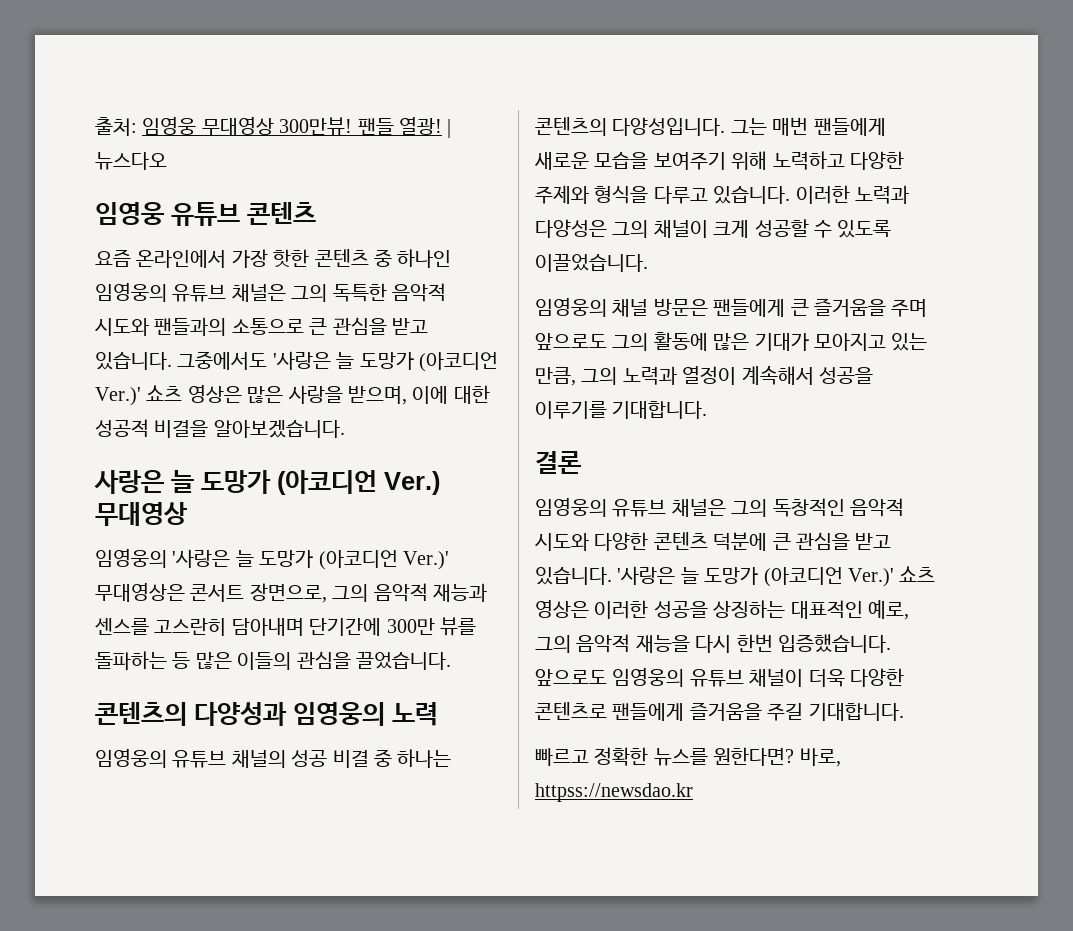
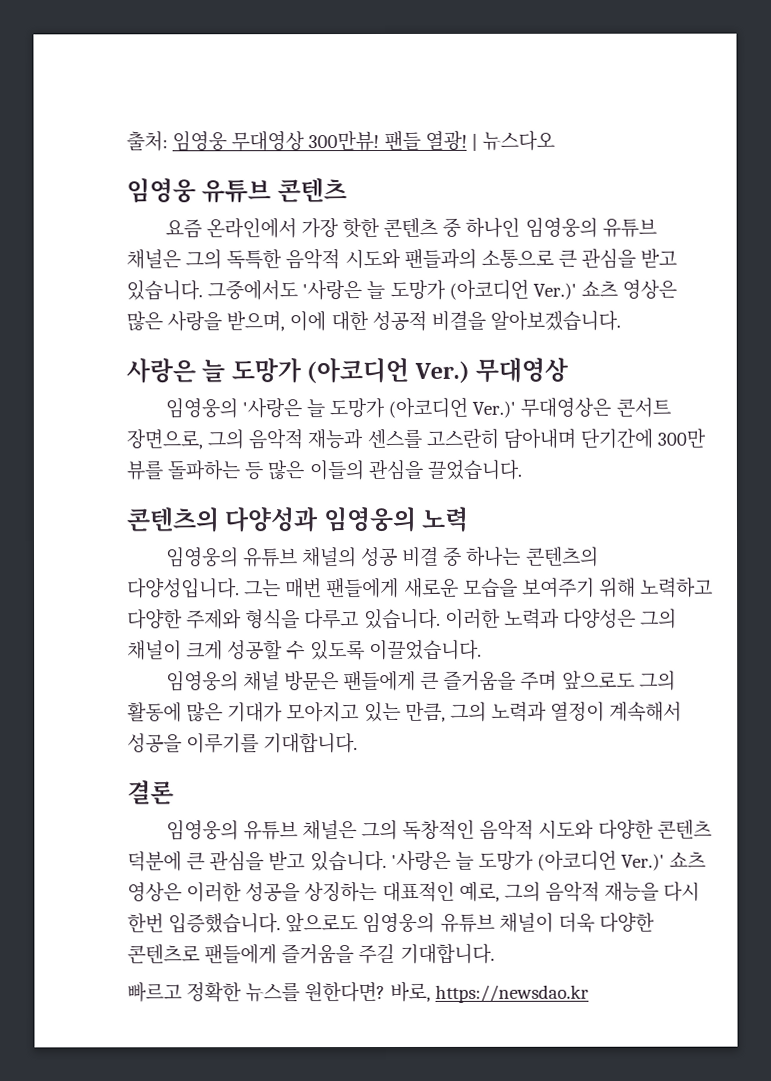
[535,783,693,802] httpss://newsdao.kr -> [434,984,589,1003] https://newsdao.kr

